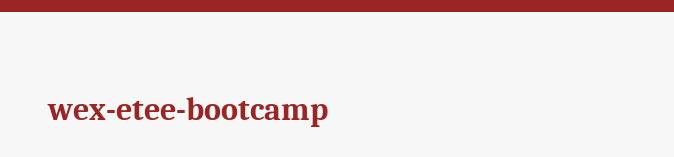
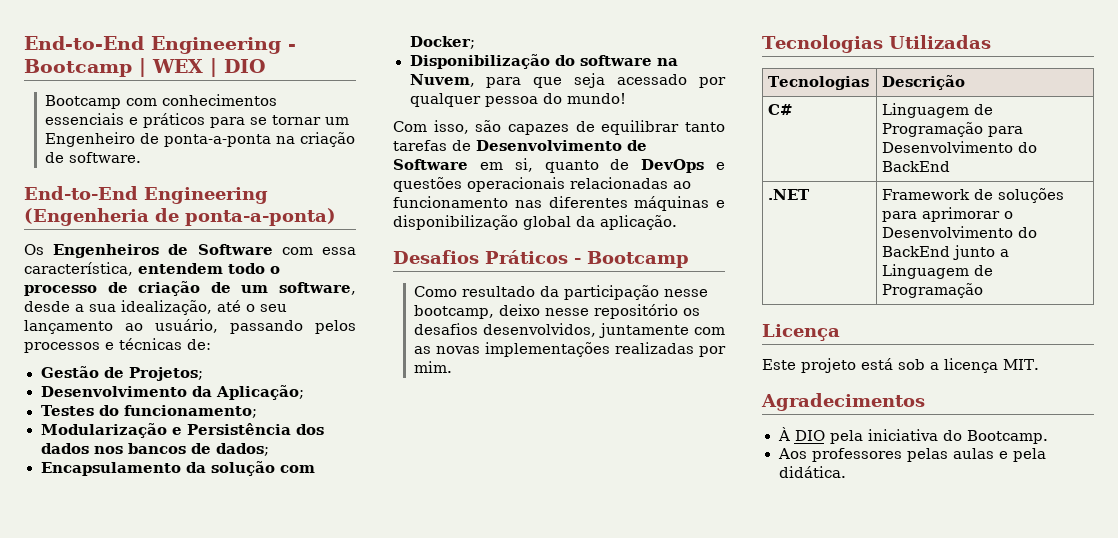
[47,97,328,127] wex-etee-bootcamp -> [24,36,296,54] [24,58,266,77] [44,94,277,109] [44,113,349,128] [44,132,355,147] [44,152,141,163] [24,186,268,204] [24,208,336,226] [24,244,356,258] [24,262,280,276] [24,281,356,296] [24,300,287,315] [24,319,356,334] [24,338,211,353] [40,366,203,381] [40,385,304,400] [40,405,258,418] [40,423,324,438] [40,443,269,456] [40,461,315,476] [409,36,475,49] [409,54,678,69] [409,73,726,88] [409,93,626,107] [393,120,725,135] [393,140,647,151] [393,158,725,173] [393,177,691,192] [393,196,725,211] [393,215,677,230] [393,250,689,268] [413,285,708,300] [413,304,700,319] [413,323,725,338] [413,342,726,357] [413,361,452,373] [762,35,991,53] [768,76,870,90] [882,75,966,90] [768,104,794,115] [882,103,994,118] [882,122,1024,137] [882,141,1038,153] [882,161,951,172] [768,189,811,200] [882,188,1065,203] [882,207,1014,222] [882,226,1038,238] [882,245,1010,260] [882,264,994,279] [882,283,984,298] [762,324,840,341] [762,358,1039,373] [761,393,925,411] [777,427,1048,444] [777,448,1046,462] [778,466,846,478] End-to-End Engineering - Bootcamp | WEX | DIO // Bootcamp com conhecimentos essenciais e práticos para se tornar um Engenheiro de ponta-a-ponta na criação de software. // End-to-End Engineering (Engenheria de ponta-a-ponta) // Os Engenheiros de Software com essa característica, entendem todo o processo de criação de um software, desde a sua idealização, até o seu lançamento ao usuário, passando pelos processos e técnicas de: // Gestão de Projetos; // Desenvolvimento da Aplicação; // Testes do funcionamento; // Modularização e Persistência dos dados nos bancos de dados; // Encapsulamento da solução com Docker; // Disponibilização do software na Nuvem, para que seja acessado por qualquer pessoa do mundo! // Com isso, são capazes de equilibrar tanto tarefas de Desenvolvimento de Software em si, quanto de DevOps e questões operacionais relacionadas ao funcionamento nas diferentes máquinas e disponibilização global da aplicação. // Desafios Práticos - Bootcamp // Como resultado da participação nesse bootcamp, deixo nesse repositório os desafios desenvolvidos, juntamente com as novas implementações realizadas por mim. // Tecnologias Utilizadas // Tecnologias | Descrição // C# | Linguagem de Programação para Desenvolvimento do BackEnd // .NET | Framework de soluções para aprimorar o Desenvolvimento do BackEnd junto a Linguagem de Programação // Licença // Este projeto está sob a licença MIT. // Agradecimentos // À DIO pela iniciativa do Bootcamp. // Aos professores pelas aulas e pela didática.

